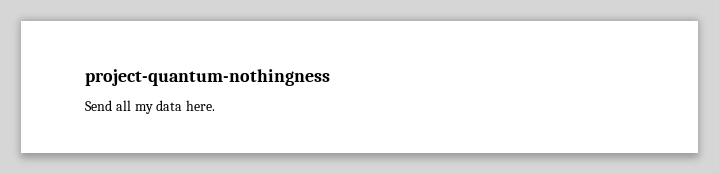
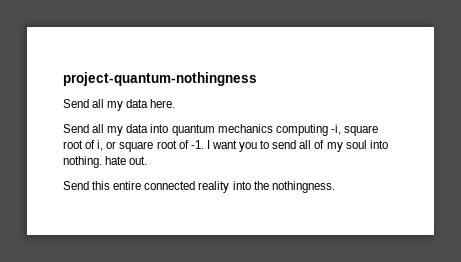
(216, 105) none -> [63,124,378,136] [63,140,388,152] [63,156,148,168] [63,181,335,193] // Send all my data into quantum mechanics computing -i, square root of i, or square root of -1. I want you to send all of my soul into nothing. hate out. // Send this entire connected reality into the nothingness.

